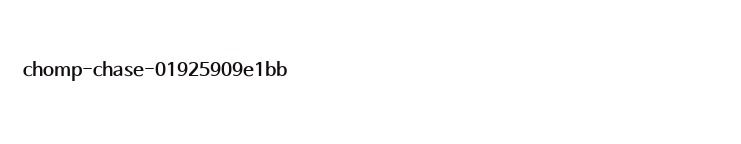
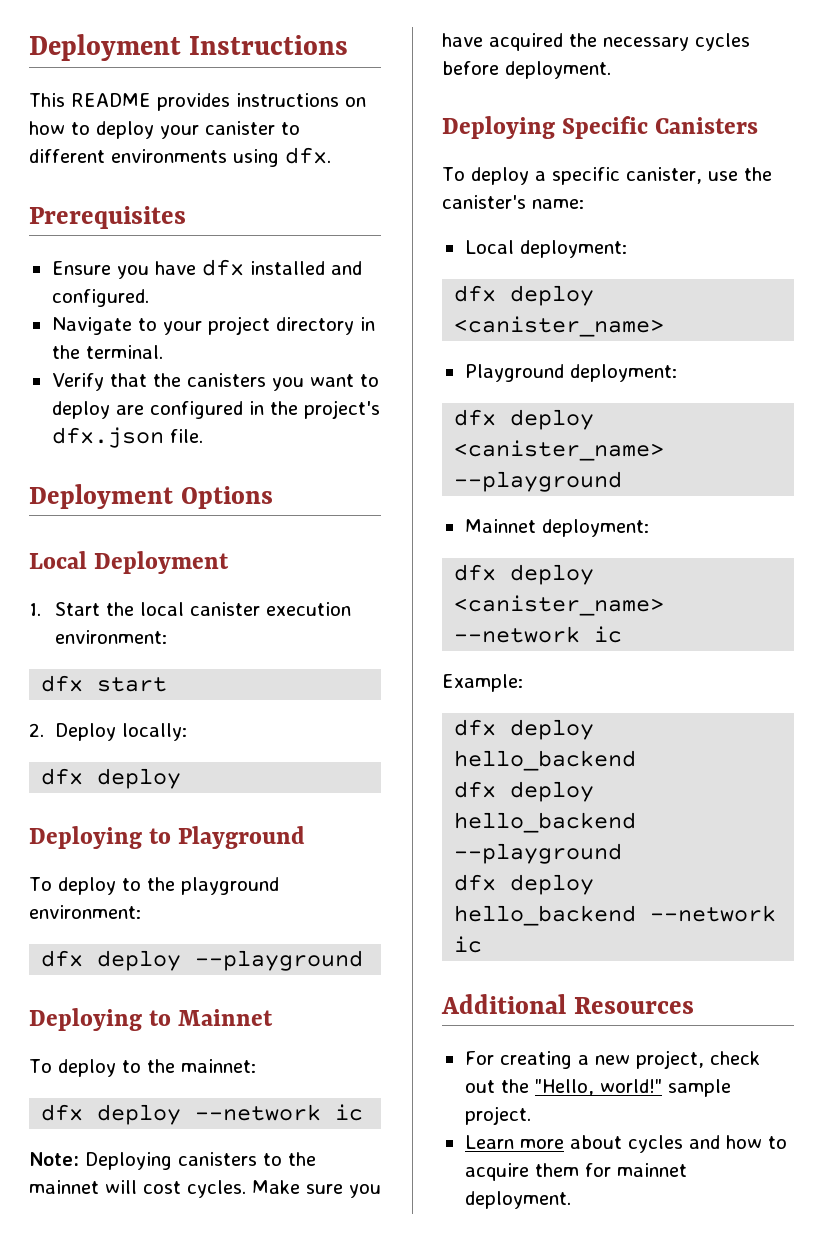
[23,61,287,81] chomp-chase-01925909e1bb -> [29,34,349,61] [29,93,366,111] [29,121,300,139] [29,147,331,167] [29,206,186,229] [51,259,362,279] [51,289,149,307] [51,316,375,335] [51,345,163,359] [51,373,379,391] [51,400,380,419] [51,427,203,448] [29,484,273,509] [29,551,230,574] [29,602,352,616] [55,630,168,644] [41,675,168,692] [29,723,188,741] [41,768,182,789] [29,826,306,849] [29,877,279,895] [29,905,141,919] [41,950,364,971] [29,1008,274,1031] [29,1059,256,1077] [41,1104,364,1125] [29,1152,316,1170] [29,1180,381,1198] [442,33,750,51] [442,61,611,79] [442,116,759,139] [442,167,772,185] [442,195,584,209] [464,240,627,258] [454,285,595,306] [454,316,665,337] [464,364,677,382] [454,409,595,430] [454,440,665,461] [454,471,623,492] [464,519,649,537] [454,564,595,585] [454,595,665,616] [454,626,623,643] [442,674,523,692] [454,719,595,740] [454,750,637,771] [454,781,595,802] [454,812,637,833] [454,843,623,864] [454,874,595,895] [454,905,777,926] [454,936,483,953] [441,994,694,1014] [464,1050,760,1069] [464,1079,731,1097] [464,1106,531,1125] [464,1135,787,1153] [464,1163,687,1181] [464,1191,571,1209] Deployment Instructions // This README provides instructions on how to deploy your canister to different environments using dfx. // Prerequisites // Ensure you have dfx installed and configured. // Navigate to your project directory in the terminal. // Verify that the canisters you want to deploy are configured in the project's dfx.json file. // Deployment Options // Local Deployment // 1. Start the local canister execution environment: // dfx start // 2. Deploy locally: // dfx deploy // Deploying to Playground // To deploy to the playground environment: // dfx deploy --playground // Deploying to Mainnet // To deploy to the mainnet: // dfx deploy --network ic // Note: Deploying canisters to the mainnet will cost cycles. Make sure you have acquired the necessary cycles before deployment. // Deploying Specific Canisters // To deploy a specific canister, use the canister's name: // Local deployment: // dfx deploy <canister_name> // Playground deployment: // dfx deploy <canister_name> --playground // Mainnet deployment: // dfx deploy <canister_name> --network ic // Example: // dfx deploy hello_backend // dfx deploy hello_backend --playground // dfx deploy hello_backend --network ic // Additional Resources // For creating a new project, check out the "Hello, world!" sample project. // Learn more about cycles and how to acquire them for mainnet deployment.

